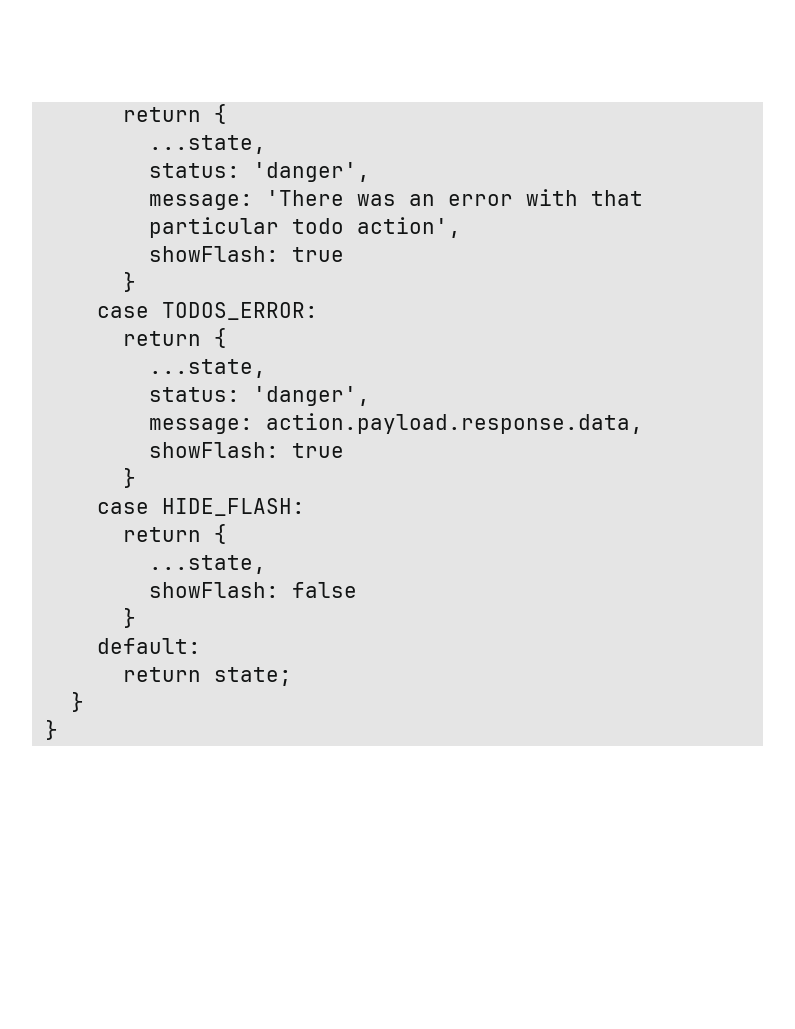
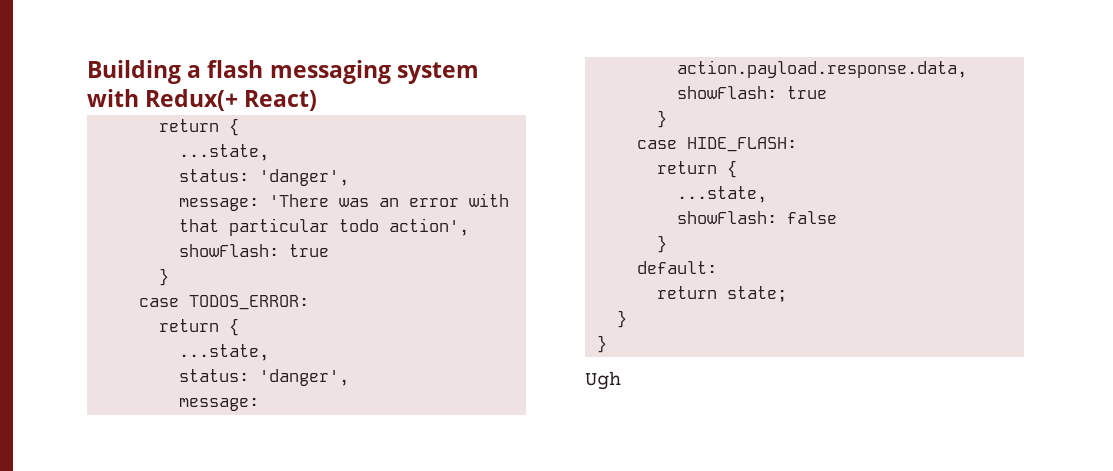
(122, 114) none -> [87,60,479,84] [87,89,318,111] Building a flash messaging system with Redux(+ React) //
(58, 730) none -> [585,371,621,390] // Ugh

